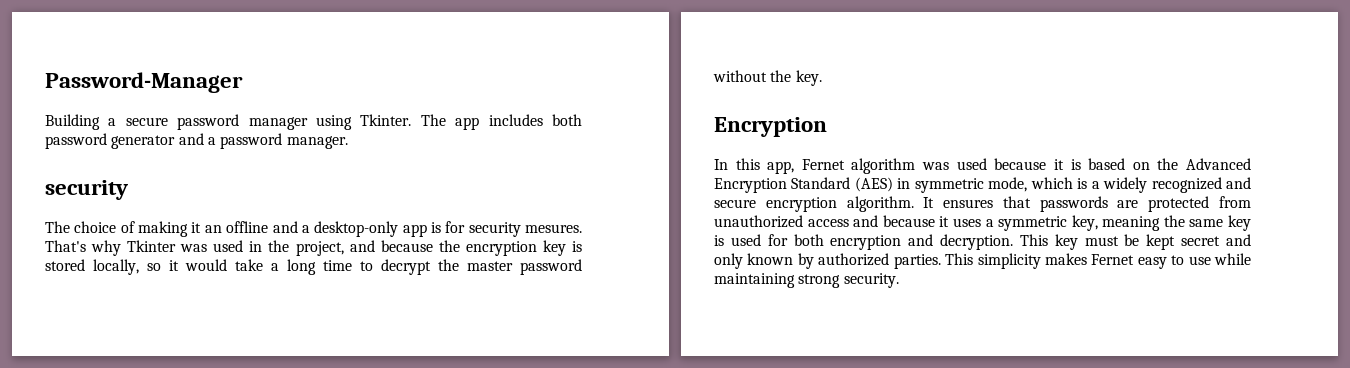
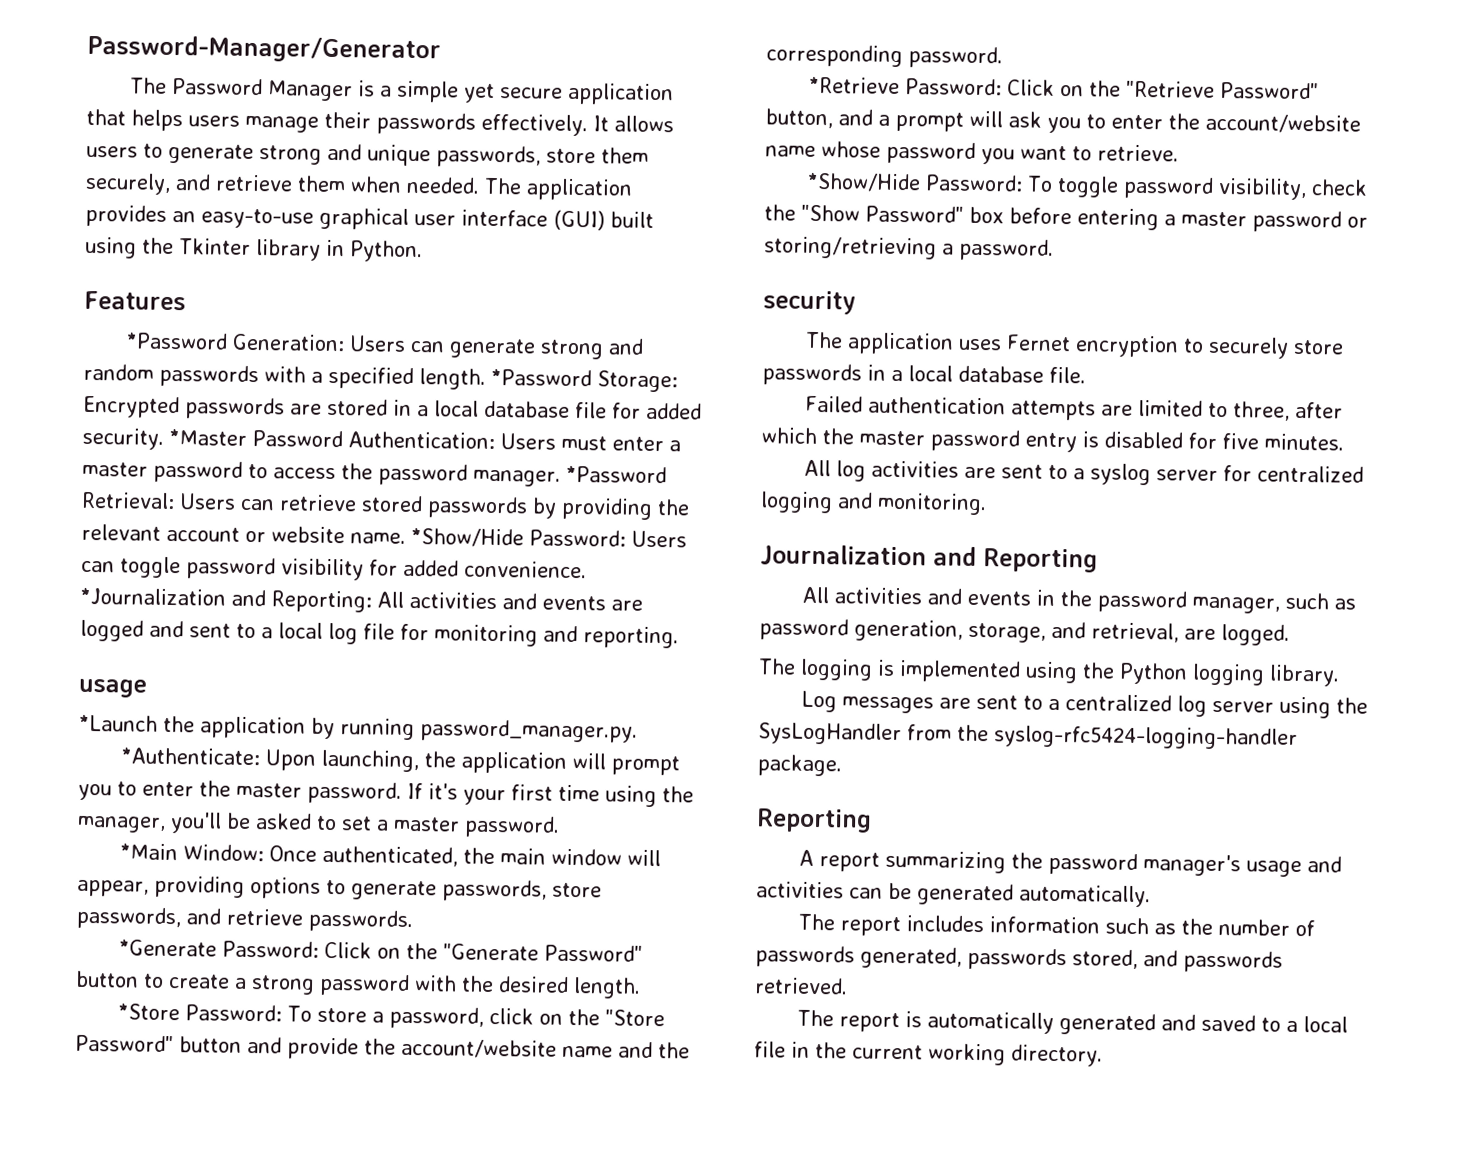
[45,72,243,93] [45,114,582,130] [45,133,348,149] [45,180,128,200] [45,221,582,237] [45,240,583,256] [45,259,582,275] [713,70,822,86] [714,117,827,137] [714,158,1252,174] [714,177,1251,193] [714,196,1251,212] [714,215,1251,231] [714,234,1251,250] [714,253,1251,269] [714,273,899,288] Password-Manager // Building a secure password manager using Tkinter. The app includes both password generator and a password manager. // security // The choice of making it an offline and a desktop-only app is for security mesures. That's why Tkinter was used in the project, and because the encryption key is stored locally, so it would take a long time to decrypt the master password without the key. // Encryption // In this app, Fernet algorithm was used because it is based on the Advanced Encryption Standard (AES) in symmetric mode, which is a widely recognized and secure encryption algorithm. It ensures that passwords are protected from unauthorized access and because it uses a symmetric key, meaning the same key is used for both encryption and decryption. This key must be kept secret and only known by authorized parties. This simplicity makes Fernet easy to use while maintaining strong security. -> [87,34,441,64] [129,77,674,106] [86,108,674,137] [86,143,649,168] [85,172,633,201] [85,204,654,231] [85,236,423,263] [84,290,186,311] [125,332,644,360] [83,363,678,393] [83,395,702,420] [82,427,681,452] [82,460,667,487] [81,491,690,520] [81,523,687,548] [81,556,587,581] [80,587,643,613] [80,619,679,649] [79,678,147,698] [79,714,638,743] [120,747,680,776] [78,780,694,808] [77,812,560,838] [119,843,661,867] [77,875,602,902] [76,906,413,933] [118,939,643,962] [75,970,641,999] [117,1003,665,1029] [75,1034,690,1060] [766,44,1003,69] [808,76,1319,100] [765,108,1361,134] [765,141,1179,165] [806,172,1368,201] [764,204,1368,233] [764,236,1054,261] [763,290,856,315] [804,331,1344,359] [762,363,1086,386] [804,395,1343,421] [761,427,1344,453] [803,459,1364,486] [760,491,987,516] [760,544,1098,573] [801,586,1356,614] [759,618,1290,646] [758,658,1340,687] [800,690,1368,719] [758,722,1298,750] [757,754,842,777] [756,808,872,833] [798,849,1342,878] [756,881,1151,908] [797,913,1315,937] [755,945,1283,973] [754,977,848,995] [796,1009,1348,1036] [754,1041,1103,1067] Password-Manager/Generator // The Password Manager is a simple yet secure application that helps users manage their passwords effectively. It allows users to generate strong and unique passwords, store them securely, and retrieve them when needed. The application provides an easy-to-use graphical user interface (GUI) built using the Tkinter library in Python. // Features // *Password Generation: Users can generate strong and random passwords with a specified length. *Password Storage: Encrypted passwords are stored in a local database file for added security. *Master Password Authentication: Users must enter a master password to access the password manager. *Password Retrieval: Users can retrieve stored passwords by providing the relevant account or website name. *Show/Hide Password: Users can toggle password visibility for added convenience. *Journalization and Reporting: All activities and events are logged and sent to a local log file for monitoring and reporting. // usage // *Launch the application by running password_manager.py. // *Authenticate: Upon launching, the application will prompt you to enter the master password. If it's your first time using the manager, you'll be asked to set a master password. // *Main Window: Once authenticated, the main window will appear, providing options to generate passwords, store passwords, and retrieve passwords. // *Generate Password: Click on the "Generate Password" button to create a strong password with the desired length. // *Store Password: To store a password, click on the "Store Password" button and provide the account/website name and the corresponding password. // *Retrieve Password: Click on the "Retrieve Password" button, and a prompt will ask you to enter the account/website name whose password you want to retrieve. // *Show/Hide Password: To toggle password visibility, check the "Show Password" box before entering a master password or storing/retrieving a password. // security // The application uses Fernet encryption to securely store passwords in a local database file. // Failed authentication attempts are limited to three, after which the master password entry is disabled for five minutes. // All log activities are sent to a syslog server for centralized logging and monitoring. // Journalization and Reporting // All activities and events in the password manager, such as password generation, storage, and retrieval, are logged. // The logging is implemented using the Python logging library. // Log messages are sent to a centralized log server using the SysLogHandler from the syslog-rfc5424-logging-handler package. // Reporting // A report summarizing the password manager's usage and activities can be generated automatically. // The report includes information such as the number of passwords generated, passwords stored, and passwords retrieved. // The report is automatically generated and saved to a local file in the current working directory.

